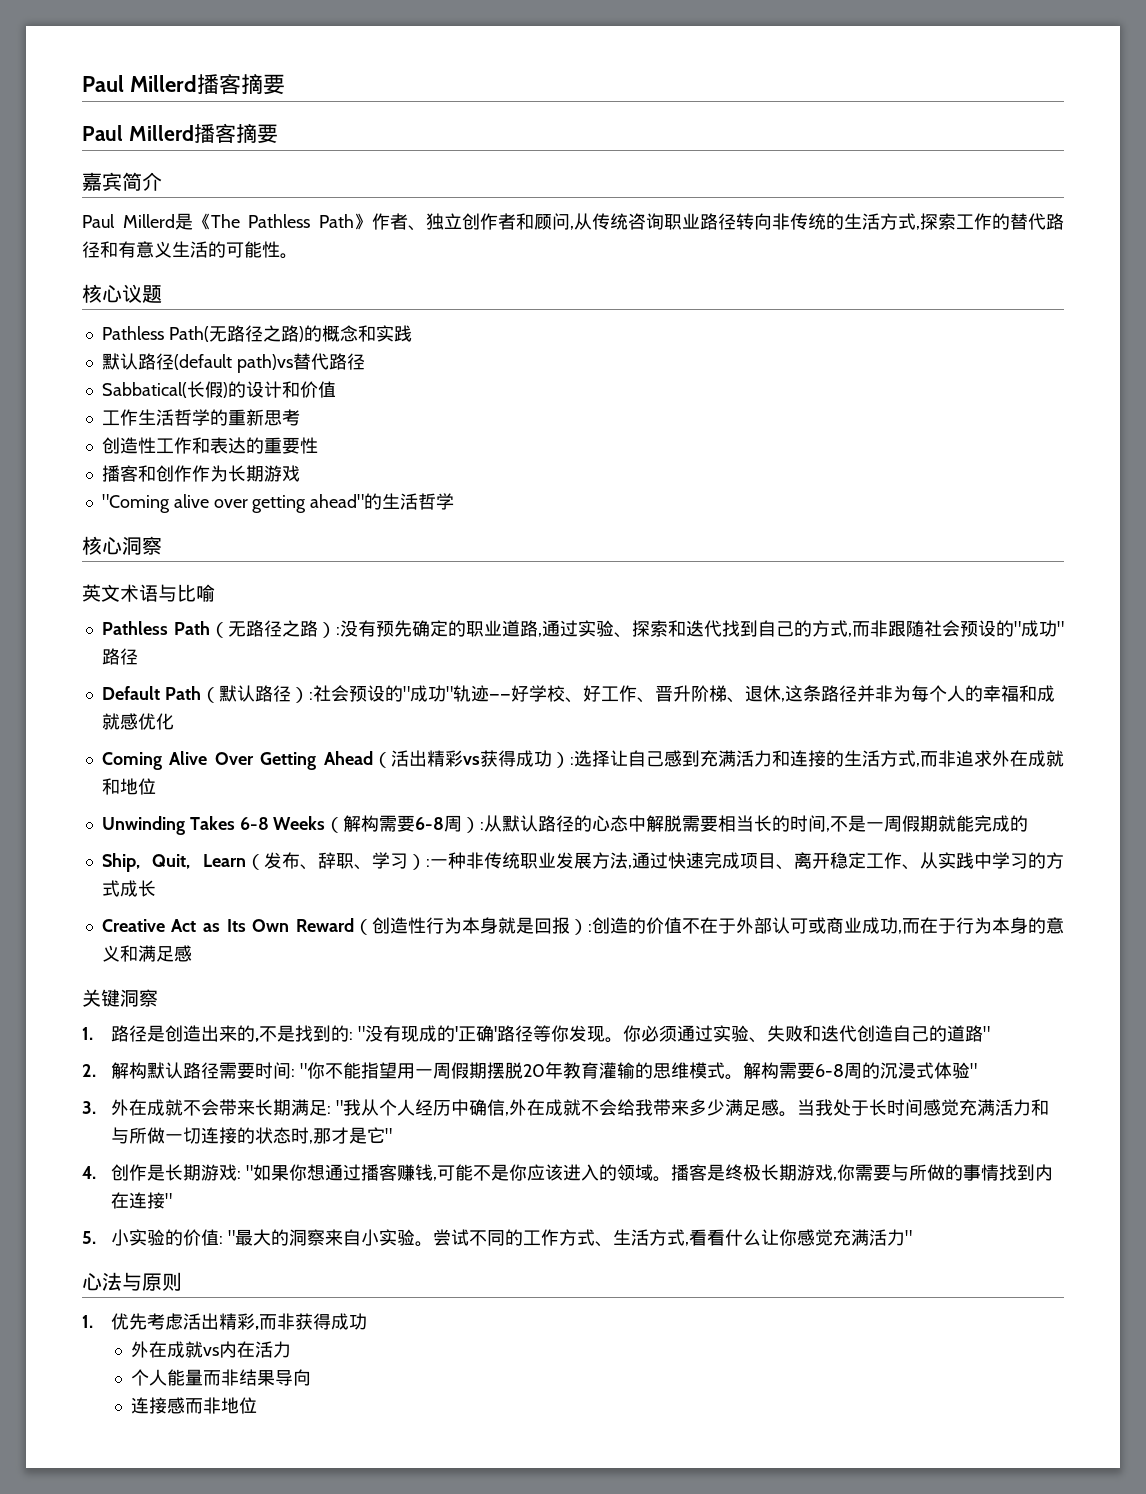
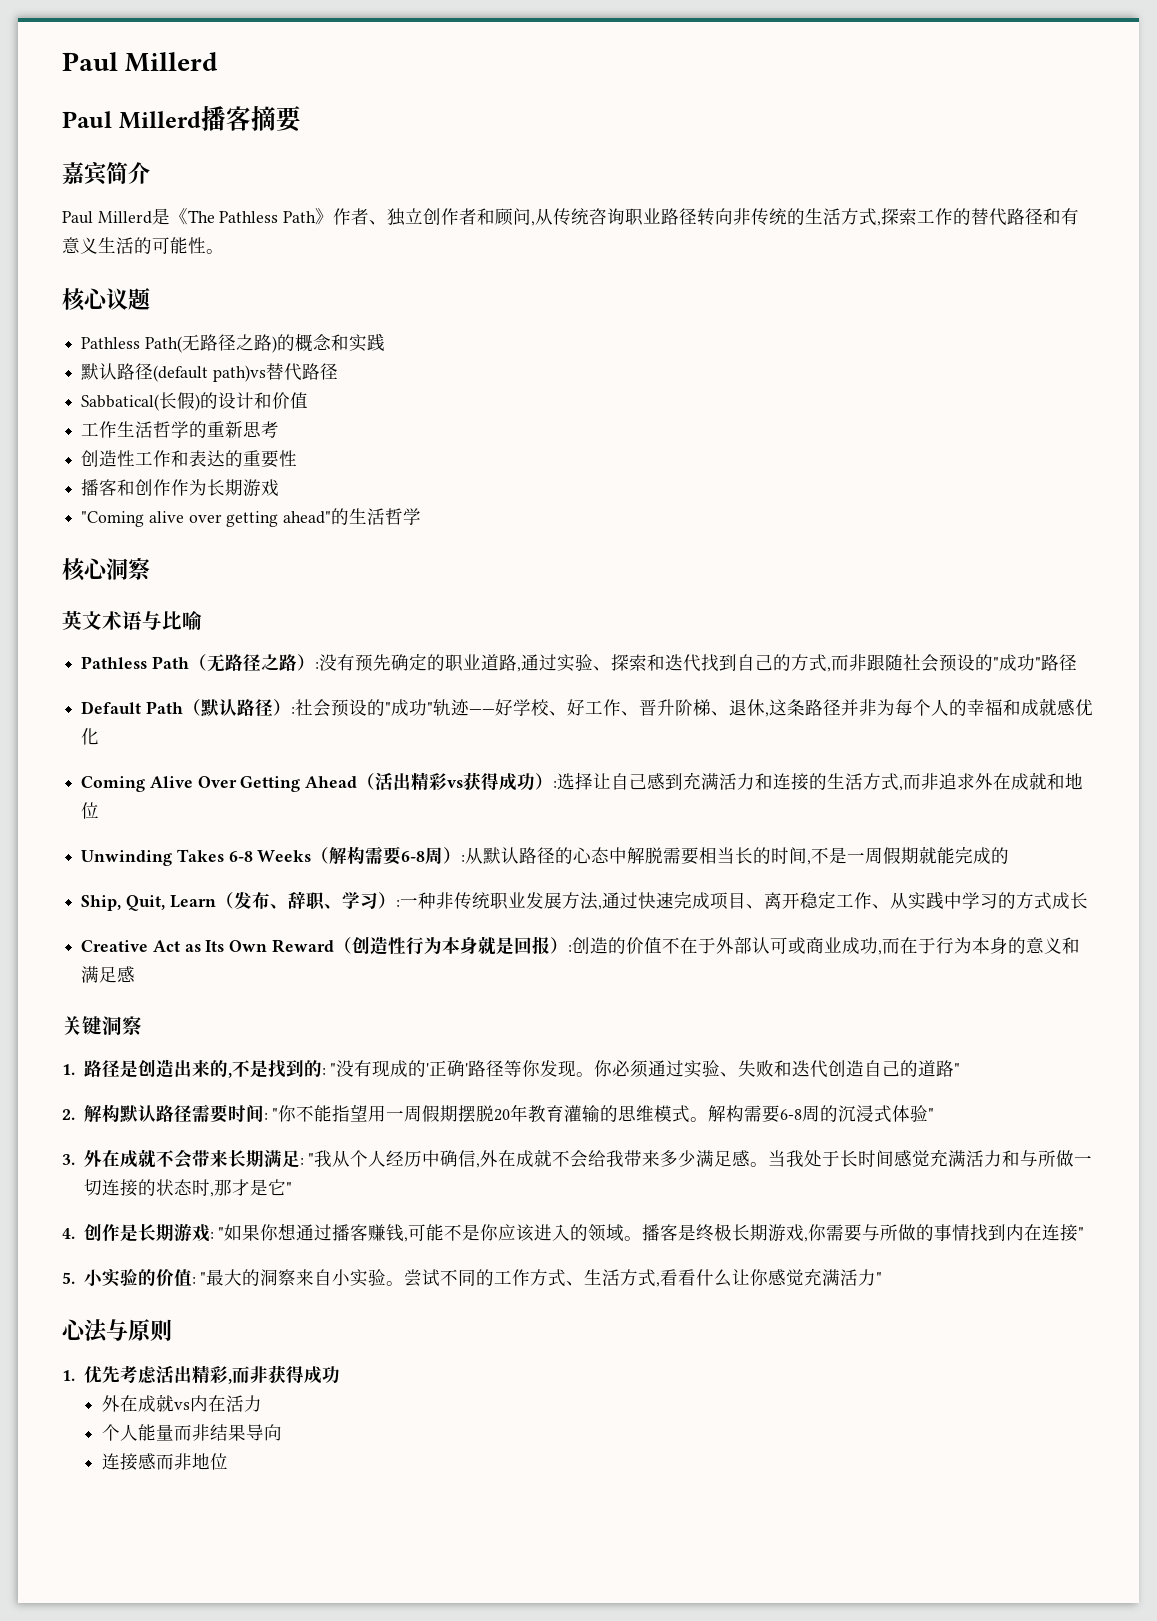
[82,74,285,95] Paul Millerd播客摘要 -> [62,52,219,72] Paul Millerd

